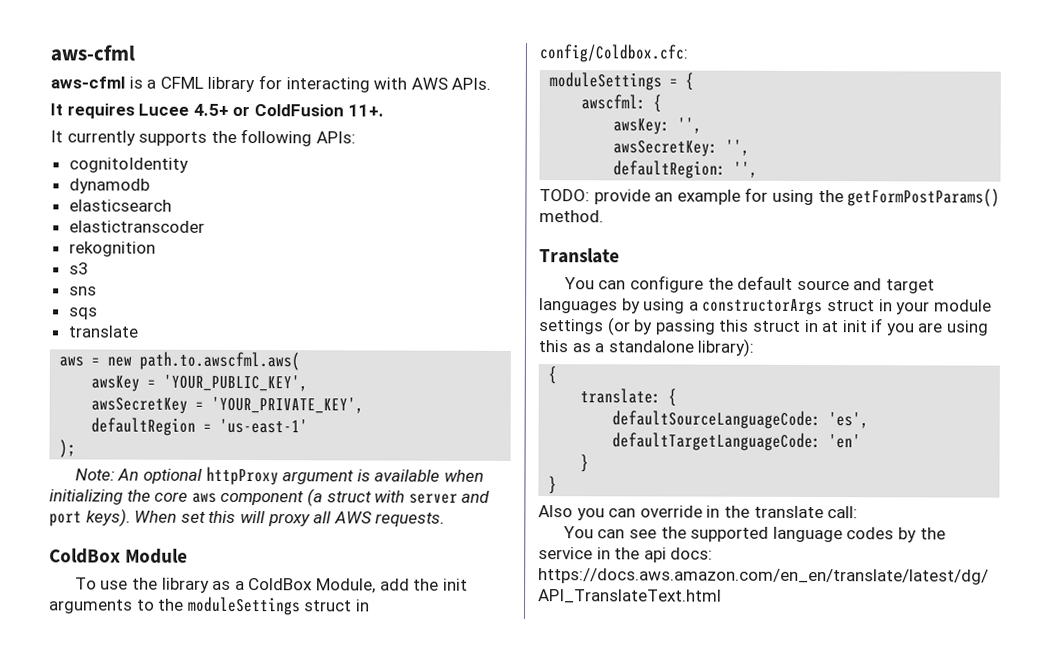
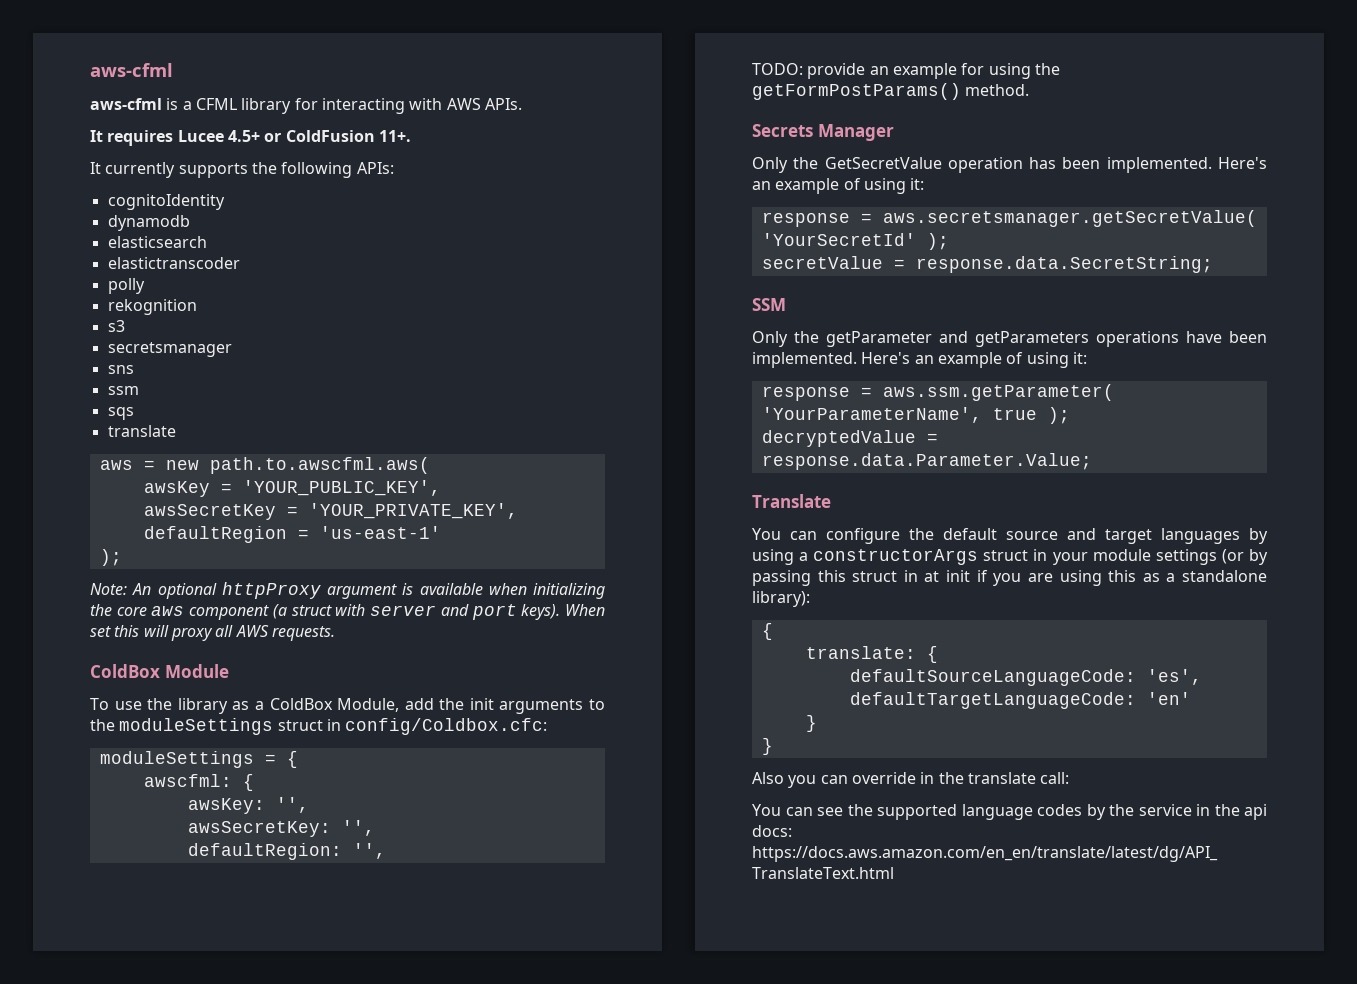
(205, 226) none -> [107,278,145,294] // polly
(89, 268) none -> [107,342,232,357] // secretsmanager
(97, 291) none -> [107,386,139,395] // ssm
(604, 216) none -> [752,124,894,141] [752,157,1267,173] [752,178,925,194] [761,210,1257,227] [761,233,949,250] [761,256,1213,273] [752,298,786,311] [752,331,1267,347] [752,352,1087,368] [761,384,1114,401] [761,407,1070,424] [761,430,938,447] [761,453,1092,470] // Secrets Manager // Only the GetSecretValue operation has been implemented. Here's an example of using it: // response = aws.secretsmanager.getSecretValue( 'YourSecretId' ); // secretValue = response.data.SecretString; // SSM // Only the getParameter and getParameters operations have been implemented. Here's an example of using it: // response = aws.ssm.getParameter( 'YourParameterName', true ); // decryptedValue = response.data.Parameter.Value;

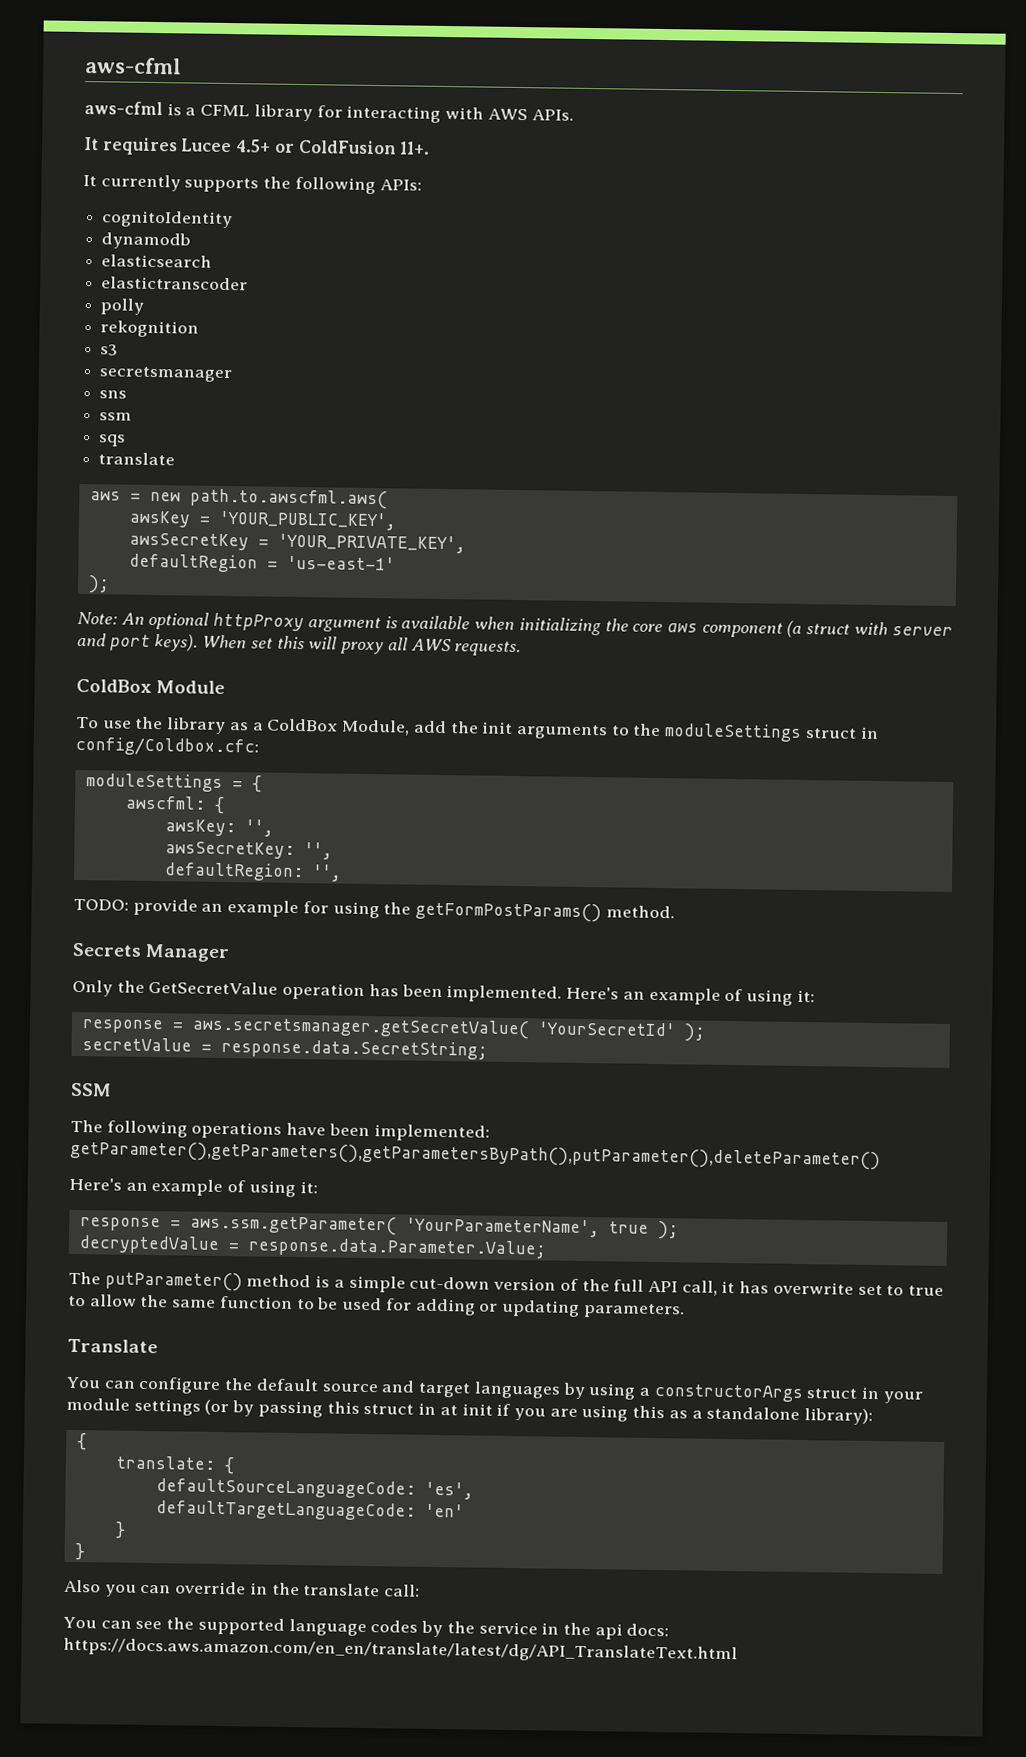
[752,331,1089,347] Only the getParameter and getParameters -> [70,1119,188,1138] The following
[752,352,857,368] implemented. -> [373,1124,490,1142] [70,1140,881,1171] implemented: getParameter(),getParameters(),getParametersByPath(),putParameter(),deleteParameter() //
(1092, 461) none -> [68,1271,945,1296] [68,1294,685,1319] // The putParameter() method is a simple cut-down version of the full API call, it has overwrite set to true to allow the same function to be used for adding or updating parameters.

